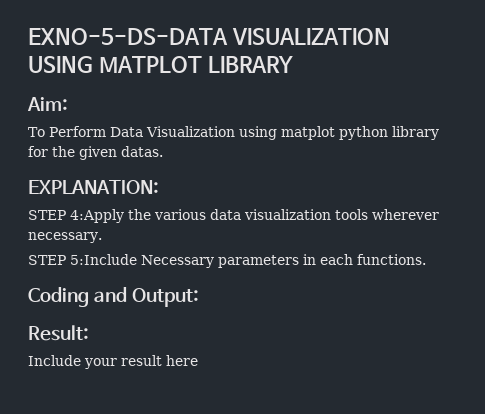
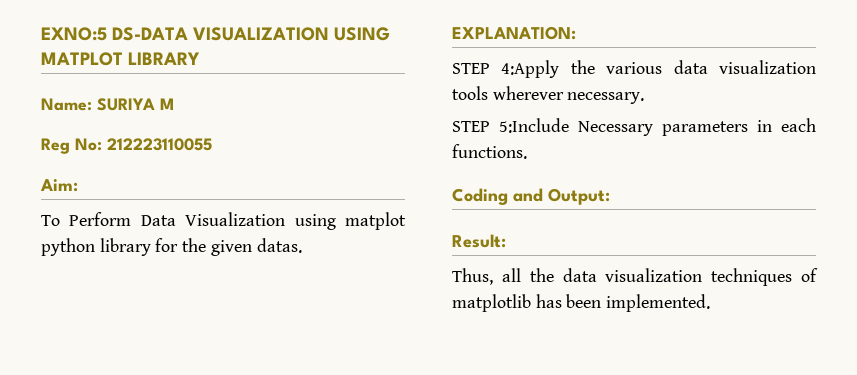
[28,28,228,45] EXNO-5-DS-DATA -> [41,27,189,41] EXNO:5 DS-DATA
(293, 64) none -> [41,98,174,111] [41,138,212,154] // Name: SURIYA M // Reg No: 212223110055
[28,355,198,369] Include your result here -> [452,268,818,286] [452,294,711,312] Thus, all the data visualization techniques of matplotlib has been implemented.

